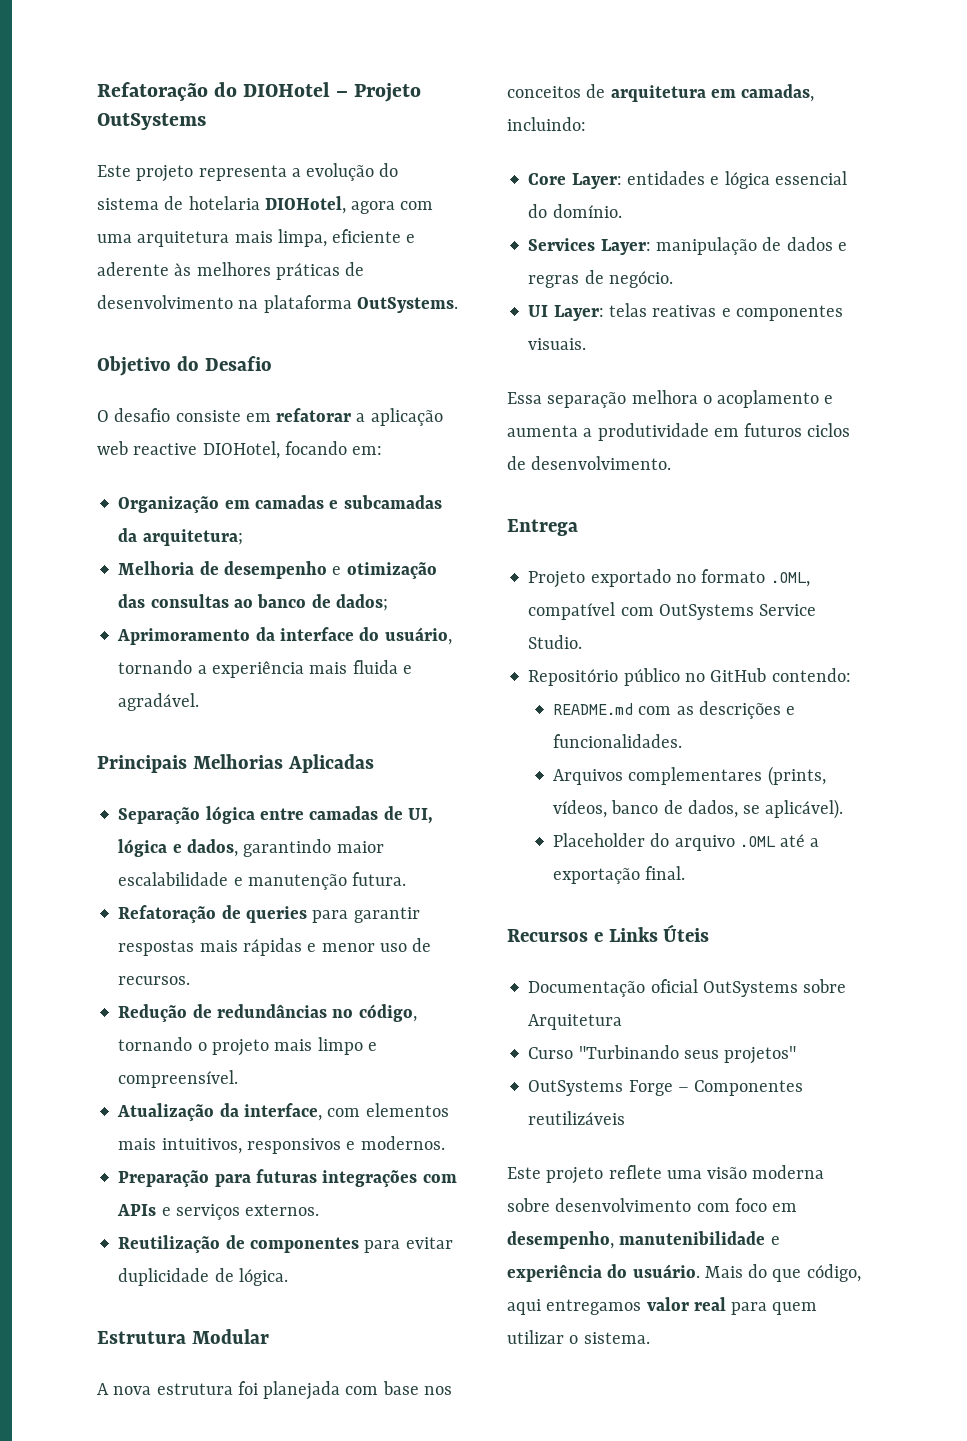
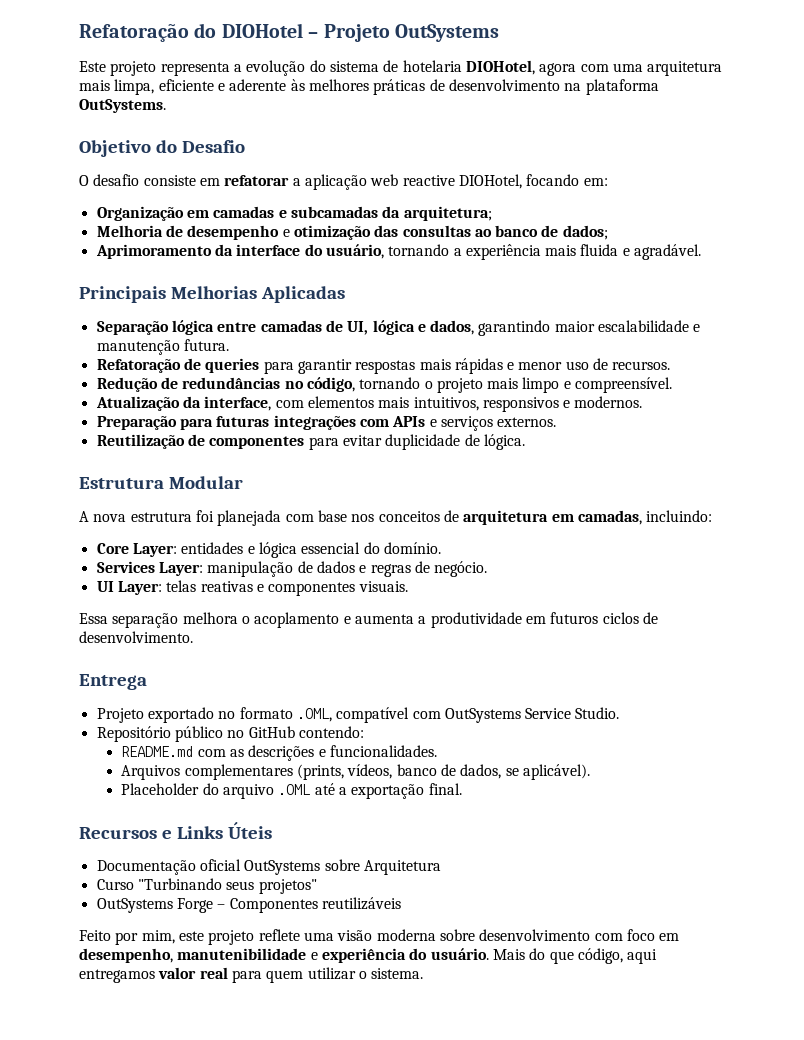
[507,1167,541,1179] Este -> [79,930,204,945] Feito por mim, este

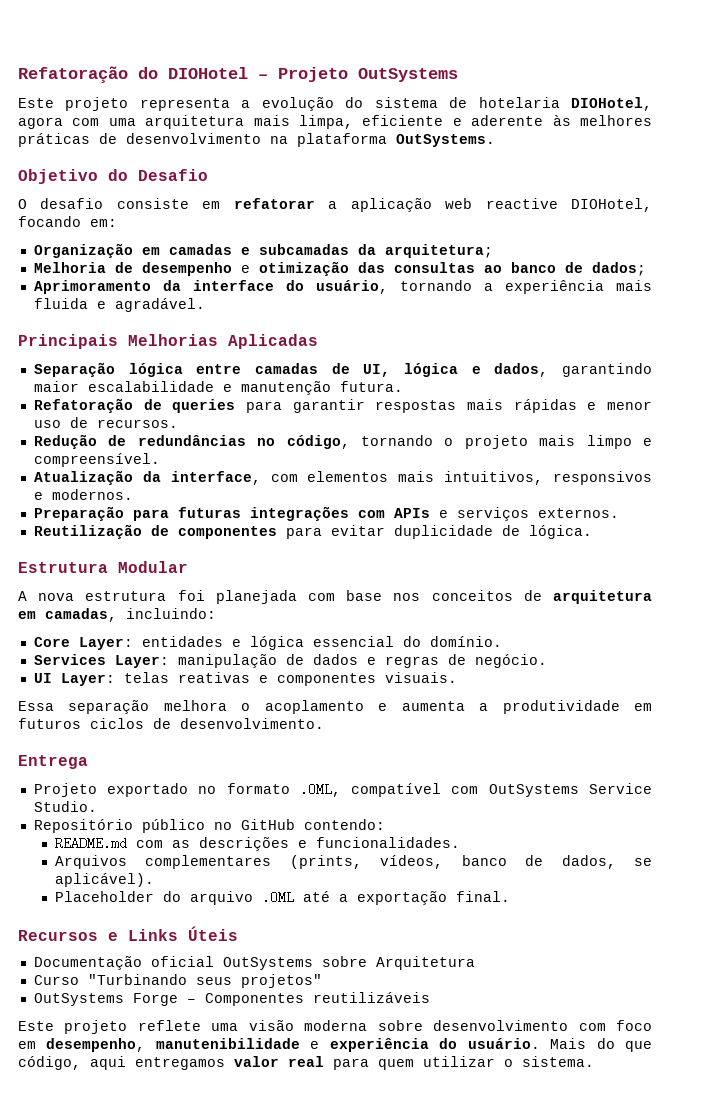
[79,930,204,945] Feito por mim, este -> [18,1021,54,1031] Este

